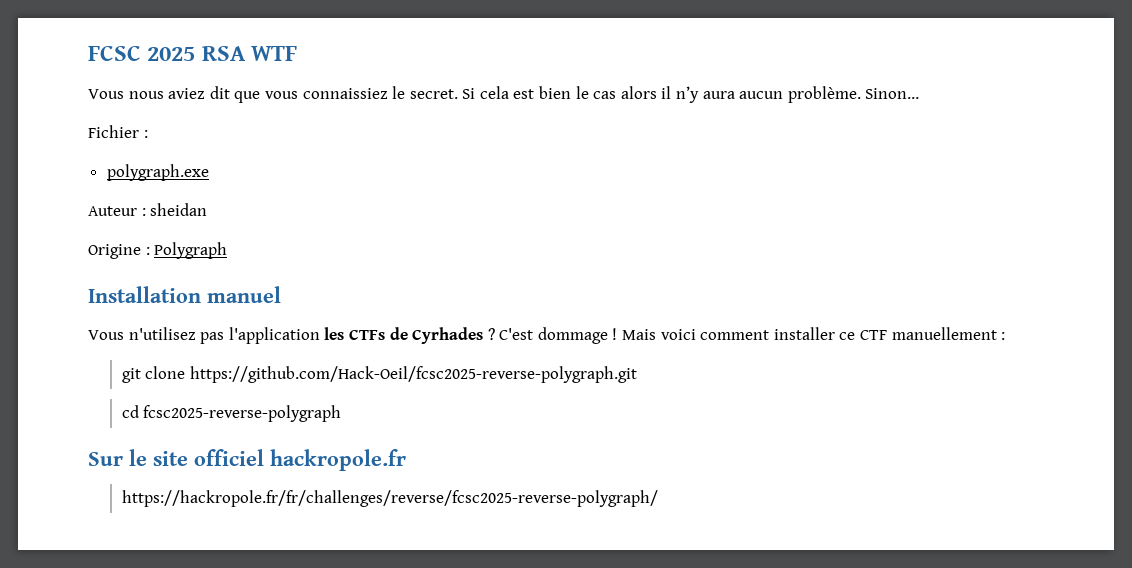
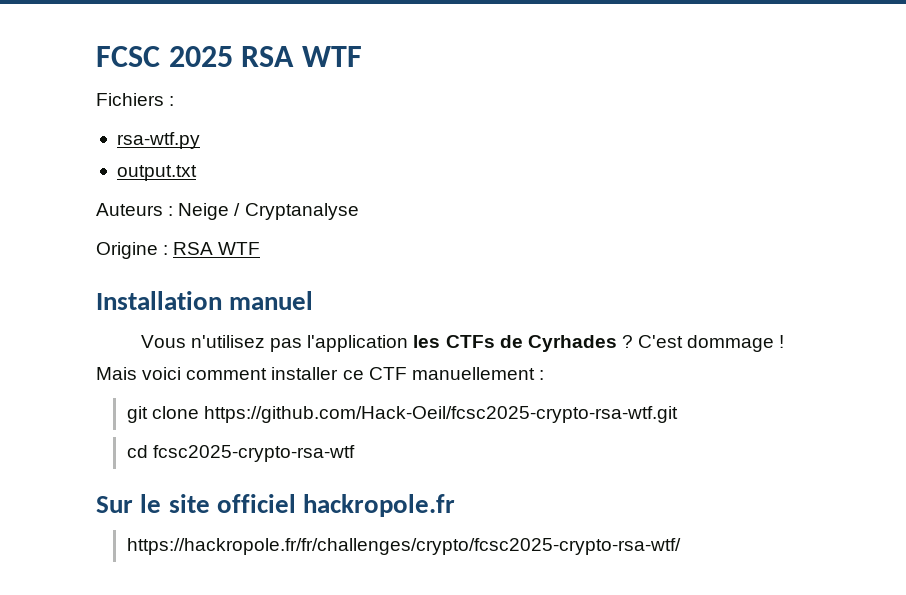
[88,86,920,103] [88,125,148,138] [106,164,209,181] [88,203,208,216] Vous nous aviez dit que vous connaissiez le secret. Si cela est bien le cas alors il n’y aura aucun problème. Sinon… // Fichier : // polygraph.exe // Auteur : sheidan -> [96,93,175,106] [116,132,200,149] [116,165,197,181] [96,203,359,220] Fichiers : // rsa-wtf.py // output.txt // Auteurs : Neige / Cryptanalyse
[154,242,228,259] Polygraph -> [173,242,261,255] RSA WTF
[189,366,637,383] https://github.com/Hack-Oeil/fcsc2025-reverse-polygraph.git -> [203,406,678,423] https://github.com/Hack-Oeil/fcsc2025-crypto-rsa-wtf.git
[143,405,342,422] fcsc2025-reverse-polygraph -> [152,445,355,462] fcsc2025-crypto-rsa-wtf
[121,490,658,507] https://hackropole.fr/fr/challenges/reverse/fcsc2025-reverse-polygraph/ -> [126,538,681,555] https://hackropole.fr/fr/challenges/crypto/fcsc2025-crypto-rsa-wtf/

